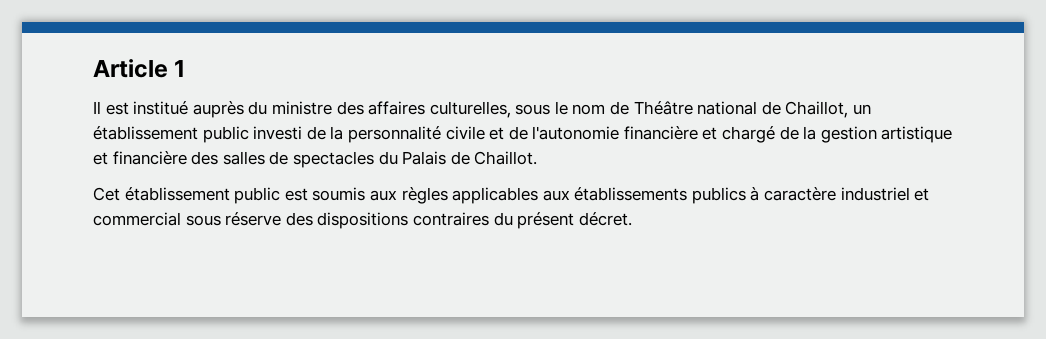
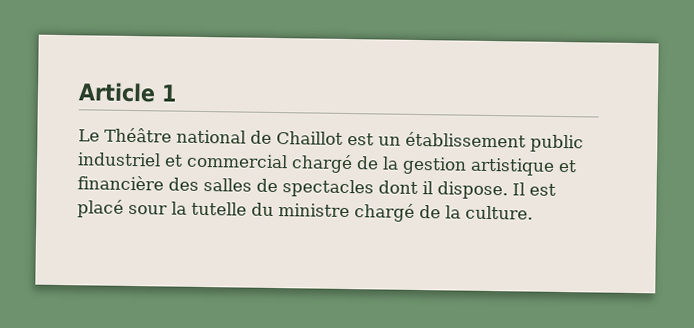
[93,101,630,118] Il est institué auprès du ministre des affaires culturelles, sous le nom de -> [78,129,100,142] Le
[785,101,849,118] Chaillot, -> [276,131,374,146] Chaillot est
[253,126,718,143] investi de la personnalité civile et de l'autonomie financière et -> [77,152,288,169] industriel et commercial
[378,151,538,165] [93,187,930,204] [93,212,632,229] du Palais de Chaillot. // Cet établissement public est soumis aux règles applicables aux établissements publics à caractère industriel et commercial sous réserve des dispositions contraires du présent décret. -> [378,180,556,200] [77,199,533,222] dont il dispose. Il est placé sour la tutelle du ministre chargé de la culture.

